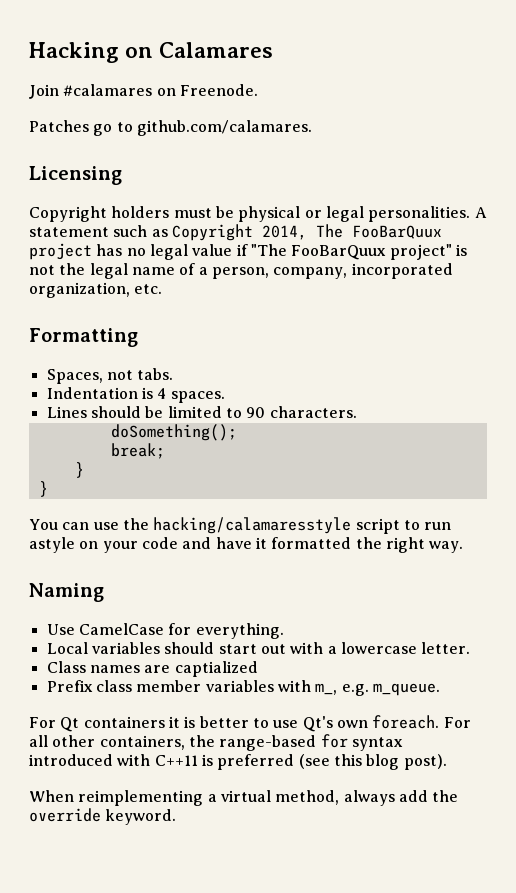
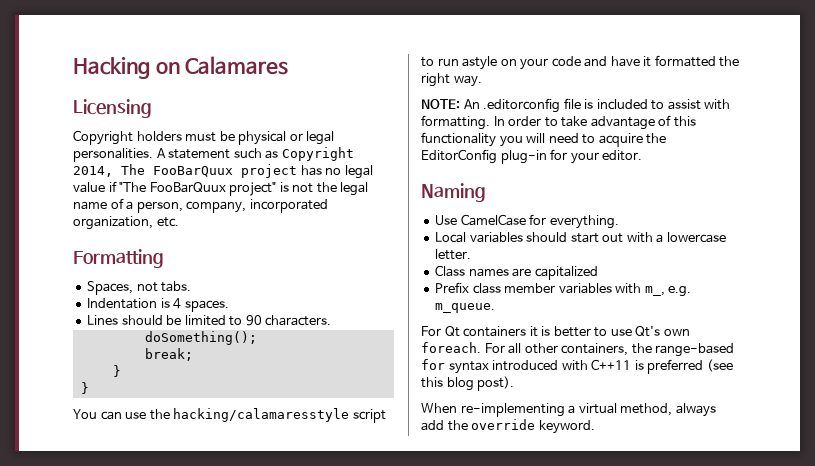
[29,84,258,99] [29,120,312,136] // Join #calamares on Freenode. // Patches go to github.com/calamares. -> (289, 65) none
(464, 547) none -> [421,98,731,113] [421,115,696,130] [421,132,667,147] [421,149,643,164] // NOTE: An .editorconfig file is included to assist with formatting. In order to take advantage of this functionality you will need to acquire the EditorConfig plug-in for your editor.
[174,661,258,677] captialized -> [534,266,598,280] capitalized
[78,790,204,806] reimplementing -> [460,403,565,417] re-implementing

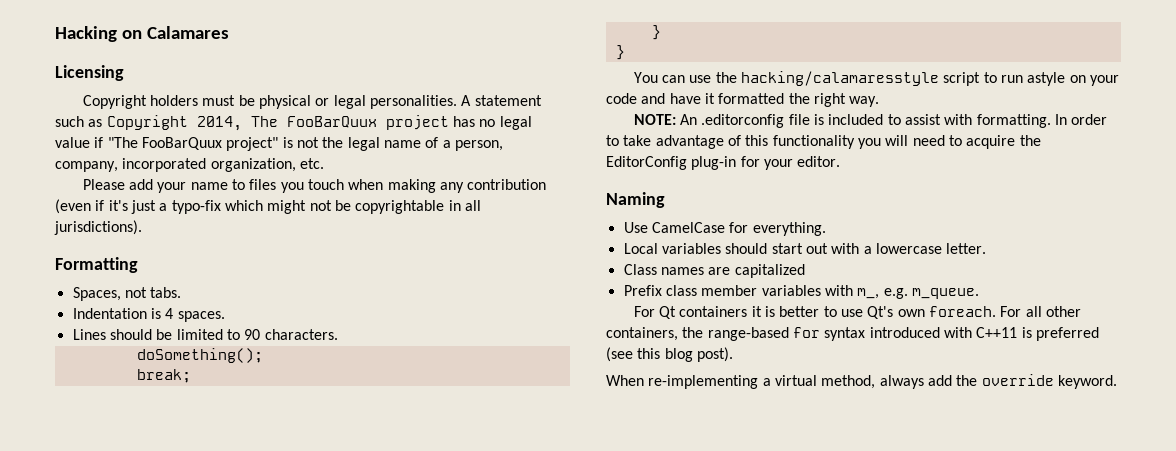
(179, 222) none -> [82,179,547,193] [55,199,481,214] [54,220,142,235] // Please add your name to files you touch when making any contribution (even if it's just a typo-fix which might not be copyrightable in all jurisdictions).

